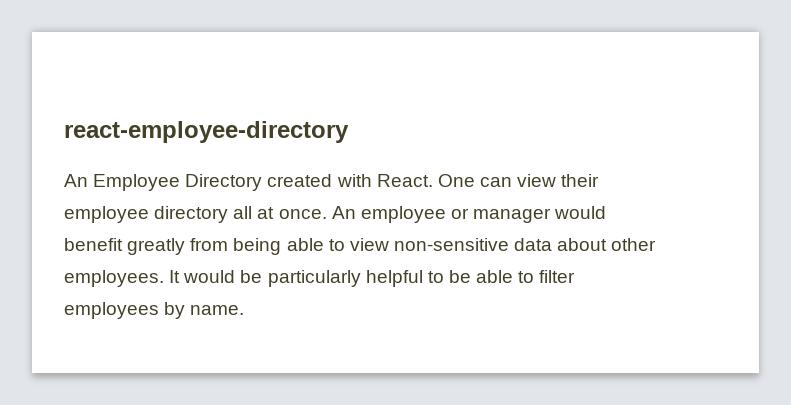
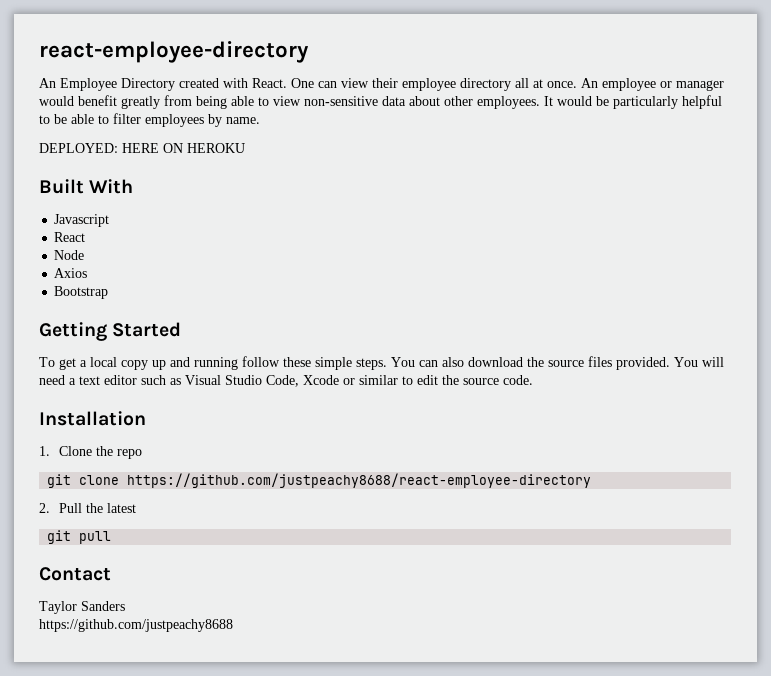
(245, 310) none -> [39,143,245,153] [39,179,134,194] [54,214,110,227] [54,232,86,242] [54,250,85,260] [54,268,88,278] [54,286,109,299] [39,322,182,341] [39,356,724,370] [39,375,533,387] [39,411,146,426] [39,446,142,459] [47,473,592,488] [39,503,136,513] [47,530,112,544] [39,567,111,581] [39,601,125,614] [39,619,233,632] // DEPLOYED: HERE ON HEROKU // Built With // Javascript // React // Node // Axios // Bootstrap // Getting Started // To get a local copy up and running follow these simple steps. You can also download the source files provided. You will need a text editor such as Visual Studio Code, Xcode or similar to edit the source code. // Installation // 1. Clone the repo // git clone https://github.com/justpeachy8688/react-employee-directory // 2. Pull the latest // git pull // Contact // Taylor Sanders // https://github.com/justpeachy8688

